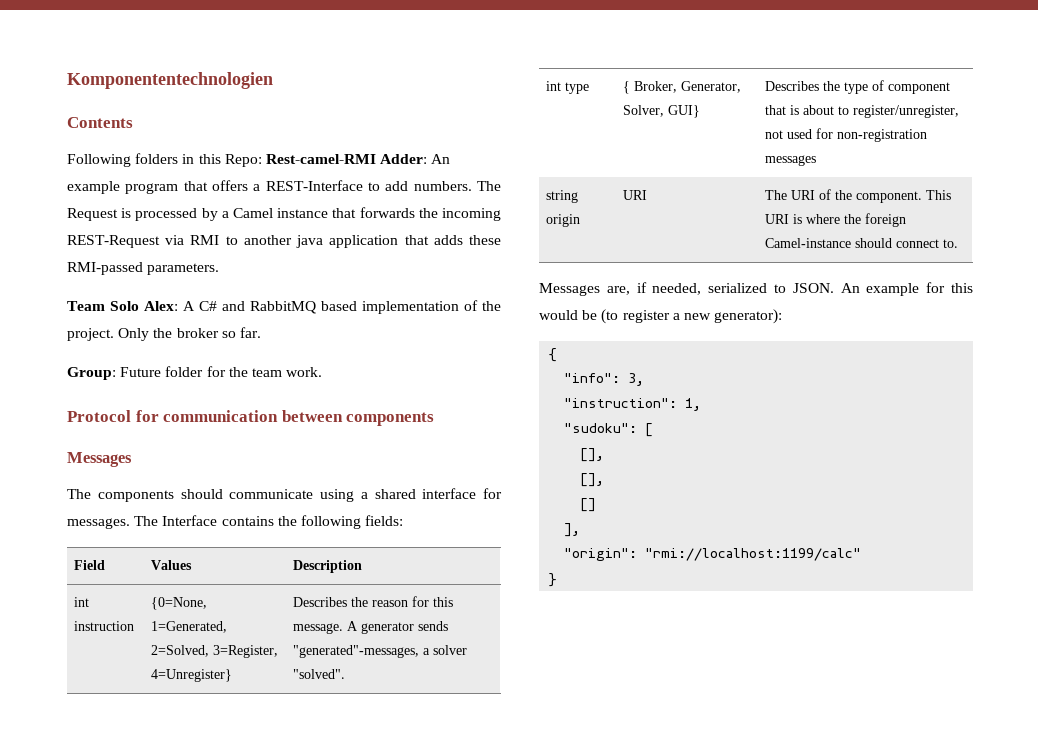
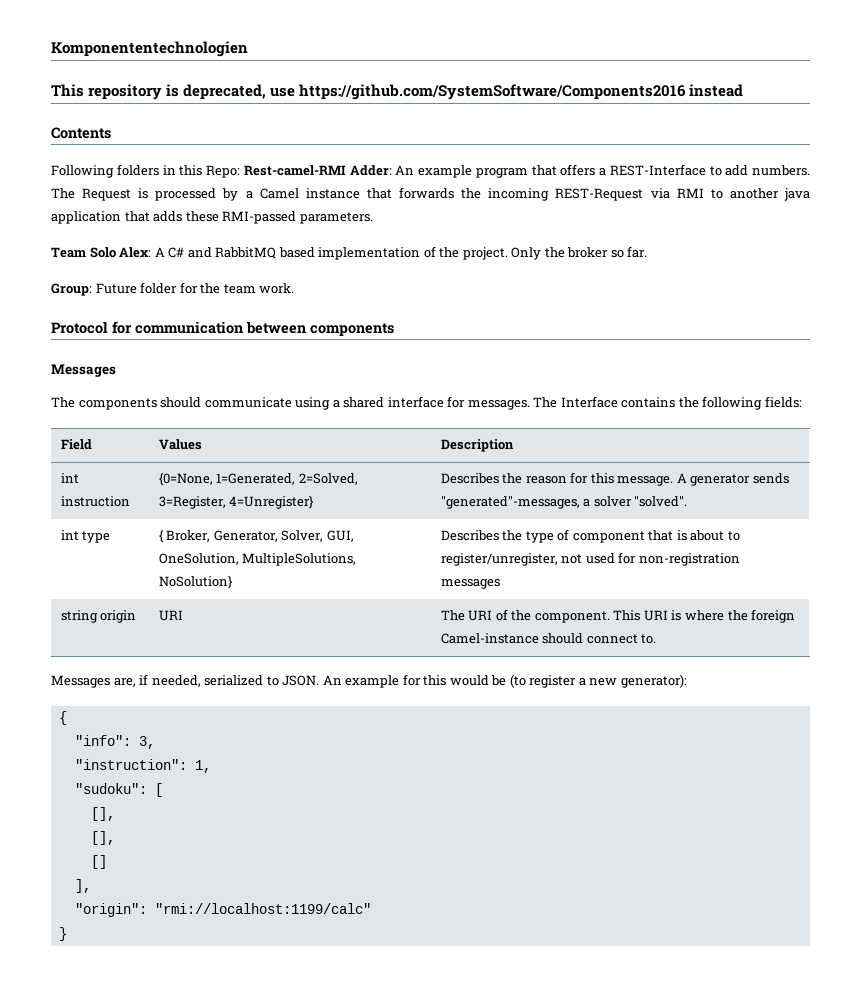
(273, 80) none -> [51,84,744,100] // This repository is deprecated, use https://github.com/SystemSoftware/Components2016 instead
[667,105,700,118] GUI} -> [326,530,354,542] [158,553,357,566] [158,575,233,589] GUI, OneSolution, MultipleSolutions, NoSolution}

